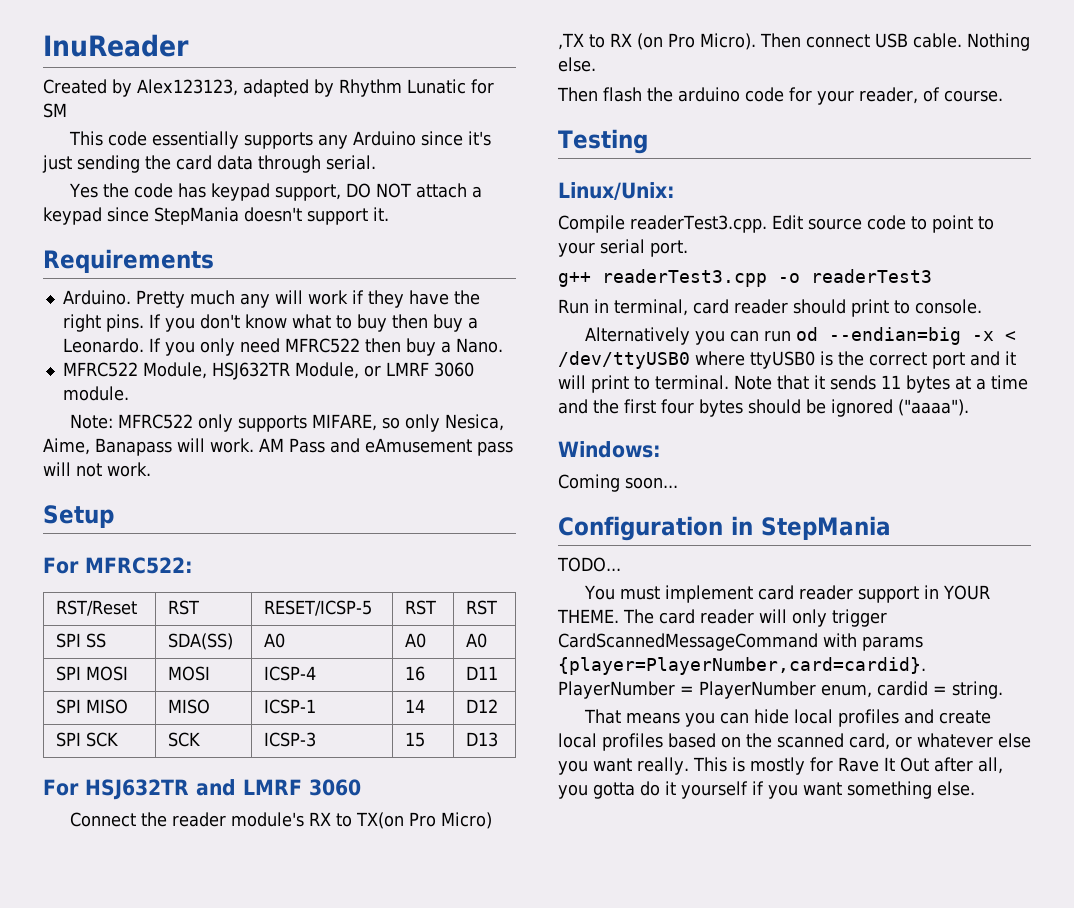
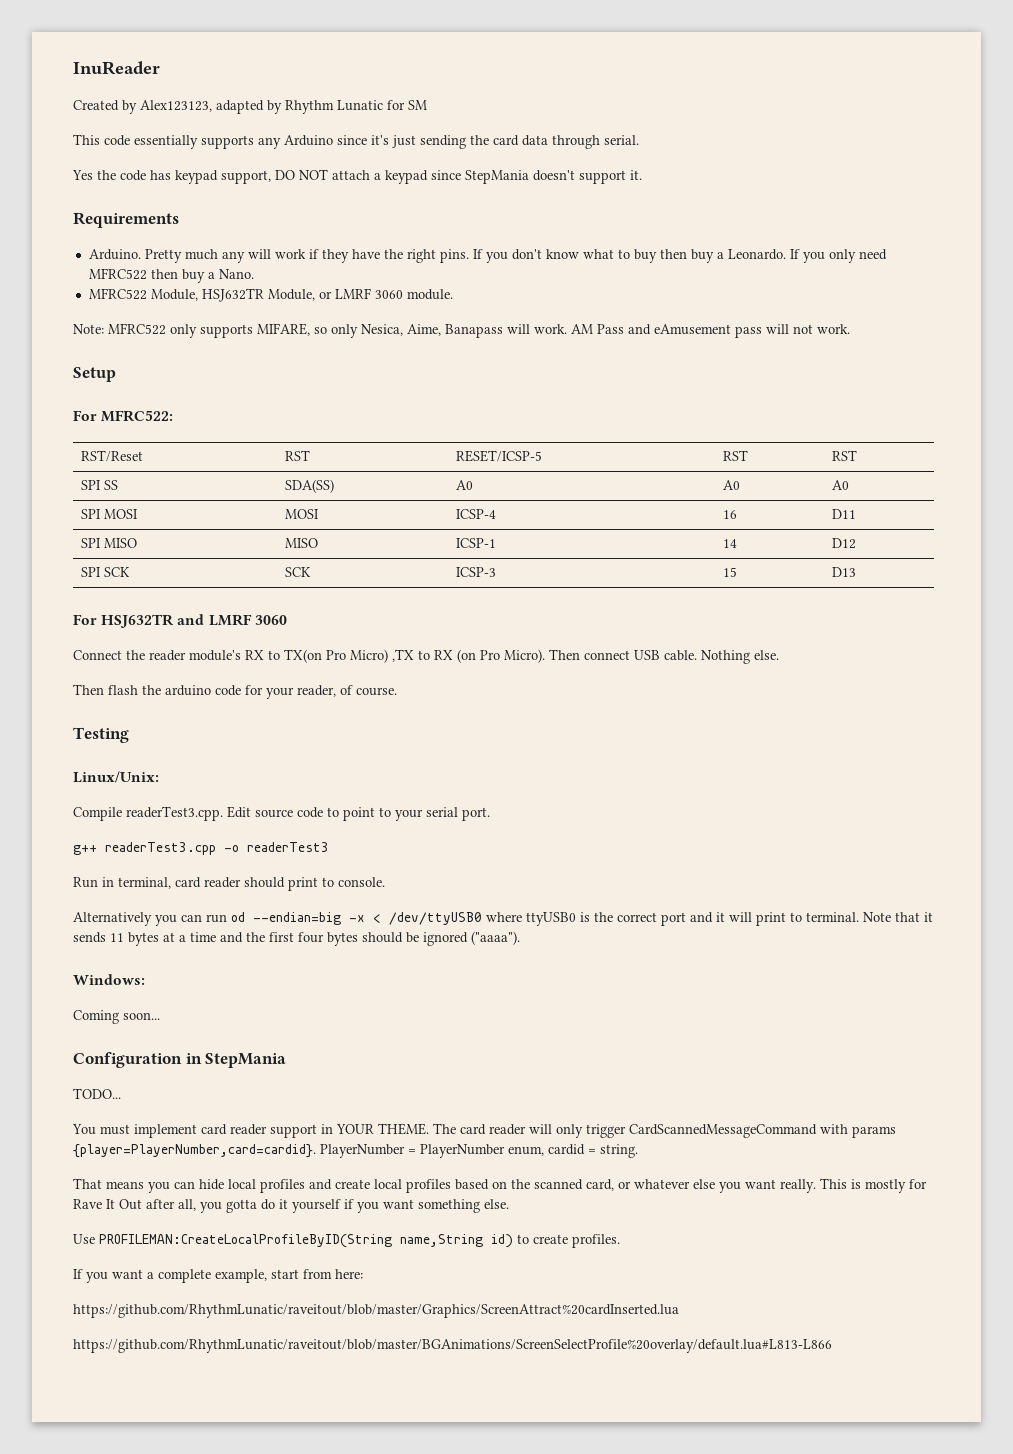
(975, 788) none -> [73,1234,620,1248] [73,1269,363,1283] [73,1304,679,1318] [73,1339,832,1353] // Use PROFILEMAN:CreateLocalProfileByID(String name,String id) to create profiles. // If you want a complete example, start from here: // https://github.com/RhythmLunatic/raveitout/blob/master/Graphics/ScreenAttract%20cardInserted.lua // https://github.com/RhythmLunatic/raveitout/blob/master/BGAnimations/ScreenSelectProfile%20overlay/default.lua#L813-L866

